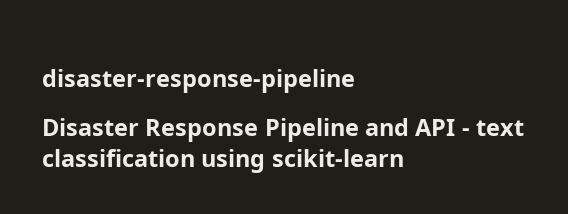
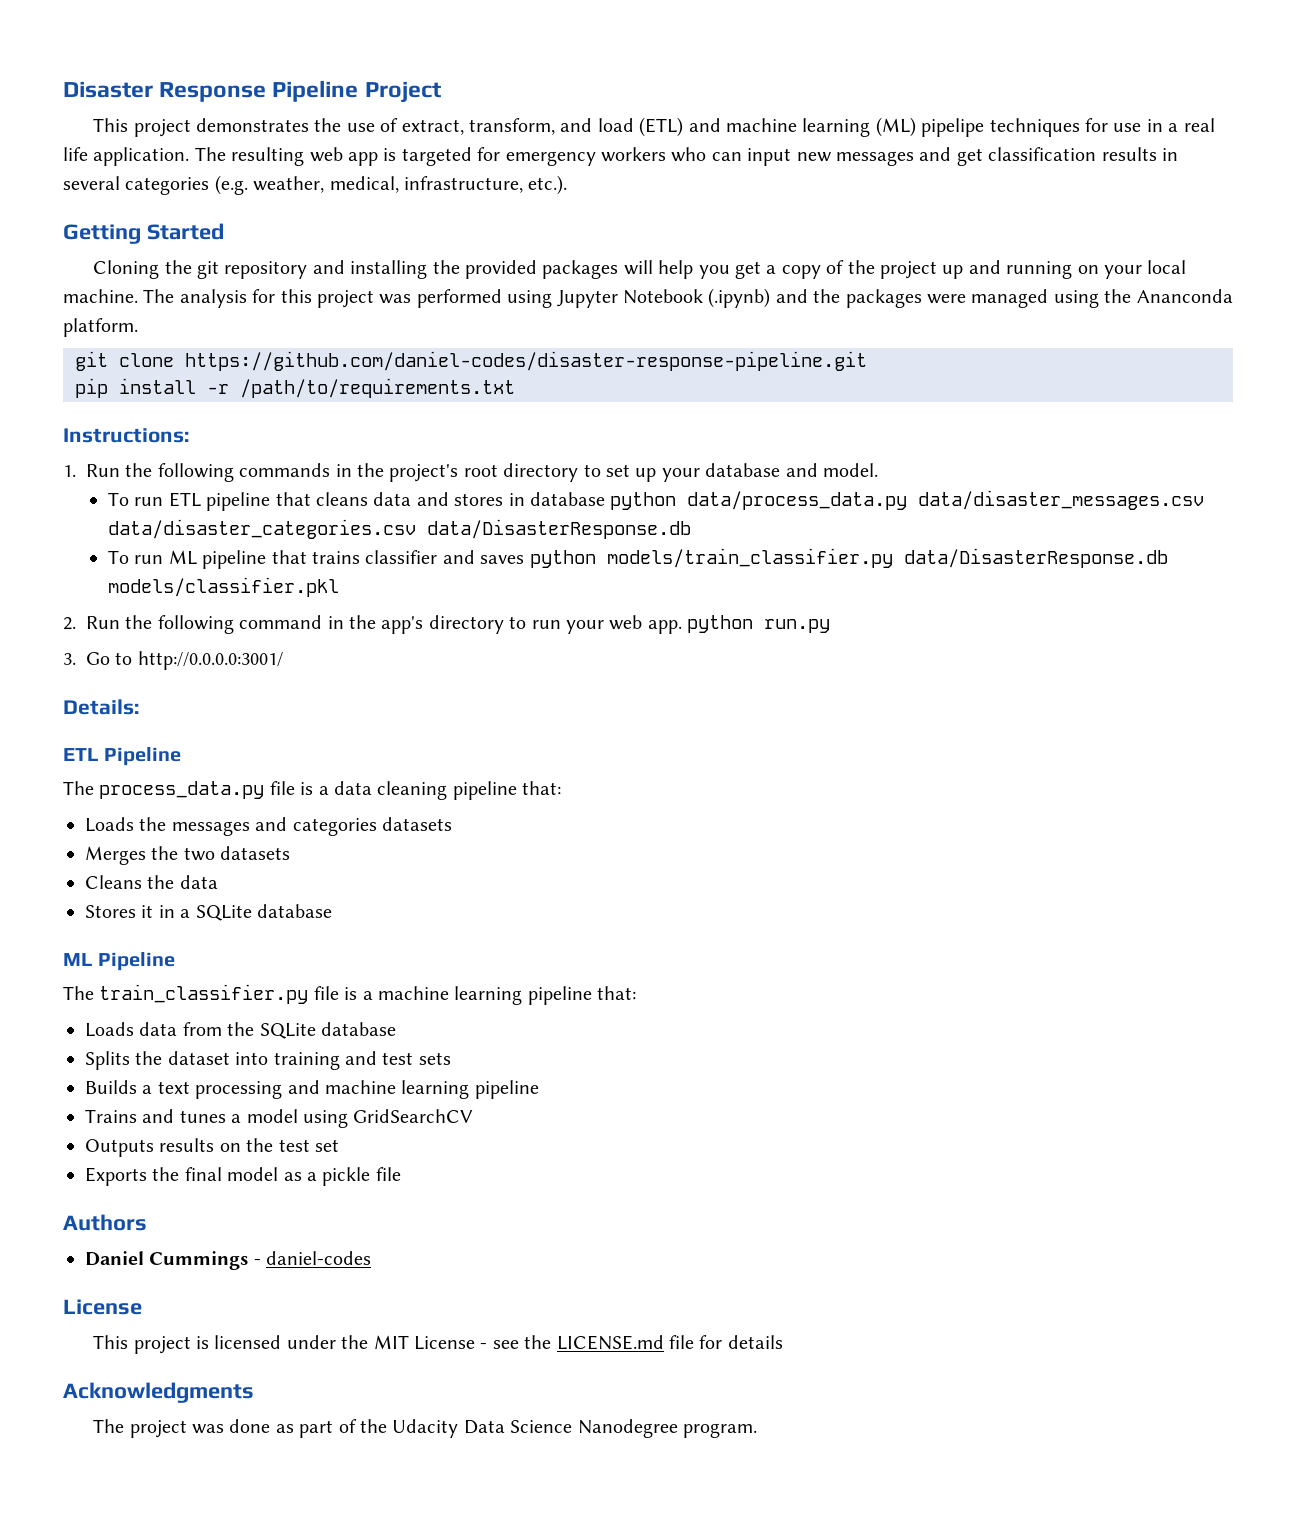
[42,69,355,93] disaster-response-pipeline // -> (63, 89) none
[365,118,525,136] [42,149,404,173] and API - text classification using scikit-learn -> [364,81,441,103] [93,117,1215,137] [63,147,1178,166] [63,175,568,195] [63,223,224,244] [93,260,1187,279] [63,288,1233,308] [63,318,138,337] [75,351,867,371] [75,378,515,398] [63,428,189,443] [63,463,879,482] [108,490,1205,511] [108,519,692,539] [108,548,1168,569] [108,577,340,597] [63,615,831,634] [63,651,283,670] [63,699,139,715] [63,747,182,766] [63,781,562,800] [85,817,452,836] [85,846,291,865] [85,875,218,889] [85,904,332,921] [63,952,176,971] [63,984,637,1005] [85,1022,396,1039] [85,1051,451,1070] [85,1080,539,1099] [85,1109,474,1128] [85,1138,339,1157] [85,1167,401,1186] [63,1214,147,1231] [85,1251,372,1270] [63,1299,142,1315] [93,1335,783,1354] [63,1382,254,1403] [93,1419,757,1438] Project // This project demonstrates the use of extract, transform, and load (ETL) and machine learning (ML) pipelipe techniques for use in a real life application. The resulting web app is targeted for emergency workers who can input new messages and get classification results in several categories (e.g. weather, medical, infrastructure, etc.). // Getting Started // Cloning the git repository and installing the provided packages will help you get a copy of the project up and running on your local machine. The analysis for this project was performed using Jupyter Notebook (.ipynb) and the packages were managed using the Ananconda platform. // git clone https://github.com/daniel-codes/disaster-response-pipeline.git // pip install -r /path/to/requirements.txt // Instructions: // 1. Run the following commands in the project's root directory to set up your database and model. // To run ETL pipeline that cleans data and stores in database python data/process_data.py data/disaster_messages.csv data/disaster_categories.csv data/DisasterResponse.db // To run ML pipeline that trains classifier and saves python models/train_classifier.py data/DisasterResponse.db models/classifier.pkl // 2. Run the following command in the app's directory to run your web app. python run.py // 3. Go to http://0.0.0.0:3001/ // Details: // ETL Pipeline // The process_data.py file is a data cleaning pipeline that: // Loads the messages and categories datasets // Merges the two datasets // Cleans the data // Stores it in a SQLite database // ML Pipeline // The train_classifier.py file is a machine learning pipeline that: // Loads data from the SQLite database // Splits the dataset into training and test sets // Builds a text processing and machine learning pipeline // Trains and tunes a model using GridSearchCV // Outputs results on the test set // Exports the final model as a pickle file // Authors // Daniel Cummings - daniel-codes // License // This project is licensed under the MIT License - see the LICENSE.md file for details // Acknowledgments // The project was done as part of the Udacity Data Science Nanodegree program.

